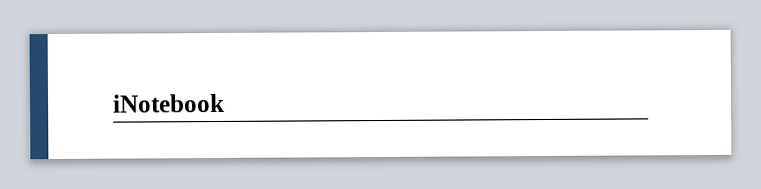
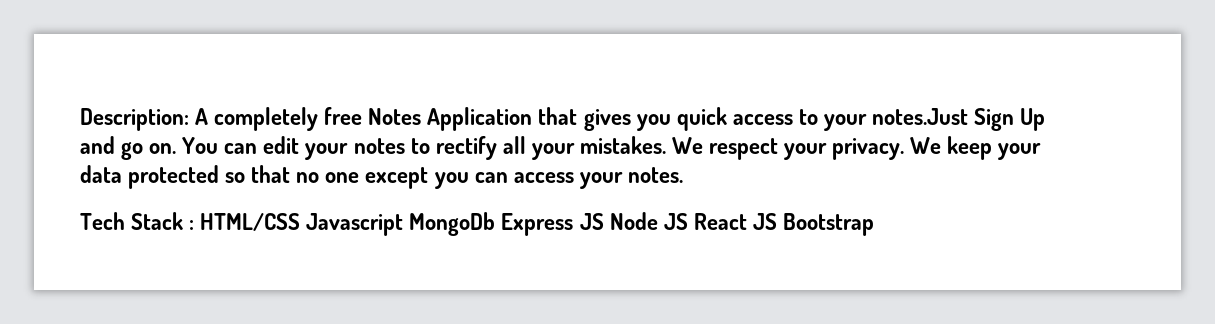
[112,93,225,113] iNotebook -> [80,107,1046,131] [80,136,1042,160] [80,165,683,189] [80,212,874,236] Description: A completely free Notes Application that gives you quick access to your notes.Just Sign Up and go on. You can edit your notes to rectify all your mistakes. We respect your privacy. We keep your data protected so that no one except you can access your notes. // Tech Stack : HTML/CSS Javascript MongoDb Express JS Node JS React JS Bootstrap

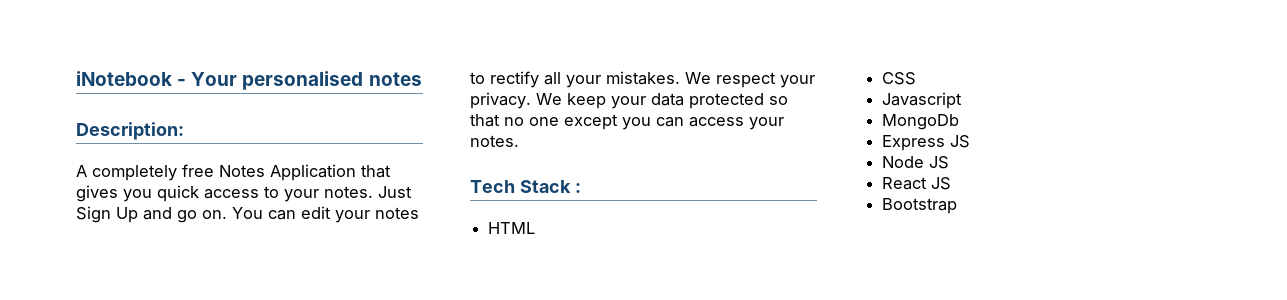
(80, 119) none -> [76,71,422,90] iNotebook - Your personalised notes //
(189, 119) none -> (184, 131) //
[871,108,968,125] notes.Just -> [324,186,412,198] notes. Just
[200,213,301,231] HTML/CSS -> [488,222,536,234] [882,72,917,85] // HTML // CSS //
(404, 224) none -> (963, 100) //
(496, 224) none -> (960, 122) //
(604, 221) none -> (971, 141) //
(688, 221) none -> (950, 162) //
(777, 221) none -> (952, 183) //

